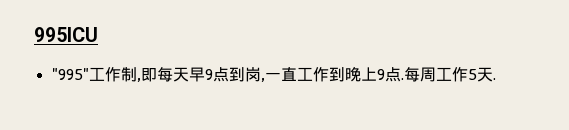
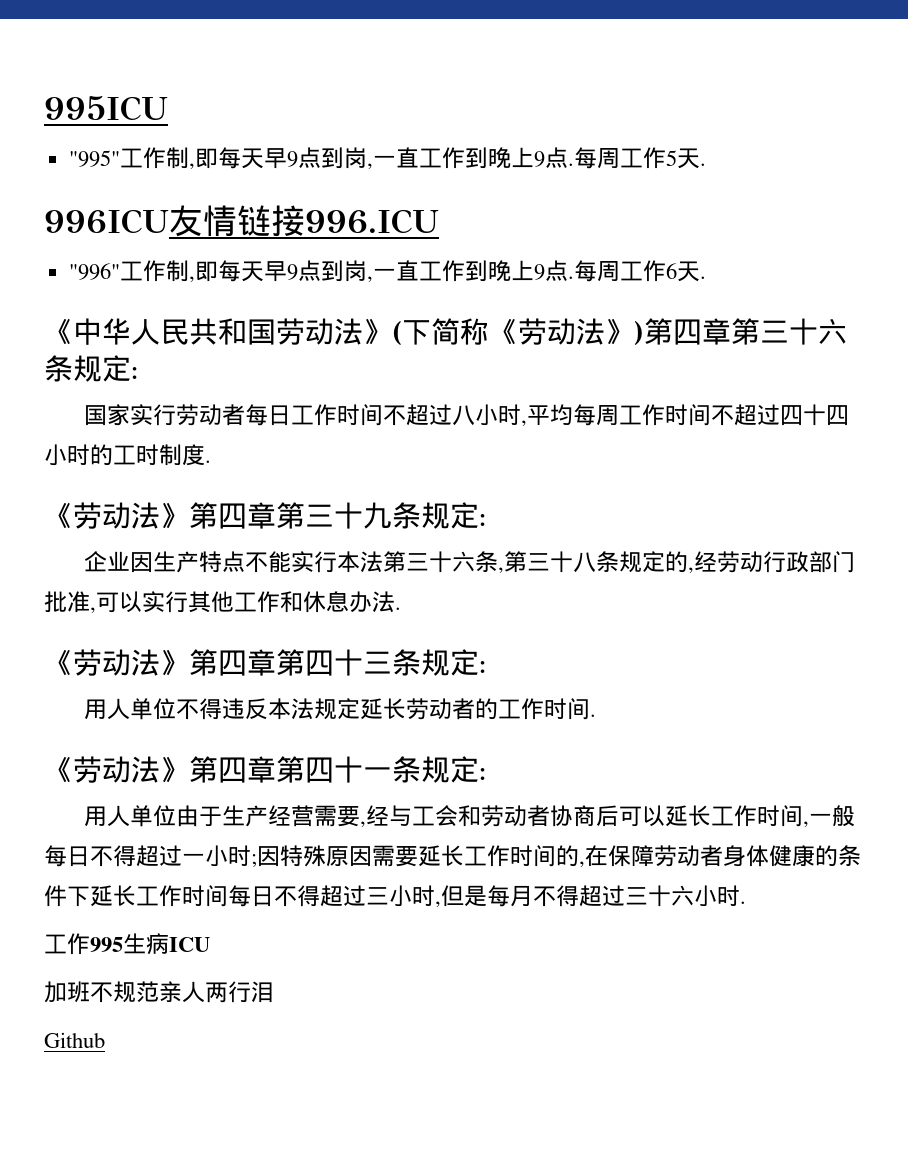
(496, 79) none -> [44,205,439,237] [68,260,706,283] [44,318,847,345] [44,355,138,382] [83,404,849,427] [44,444,211,466] [44,502,486,529] [83,551,855,574] [44,591,401,614] [44,649,486,676] [83,698,596,720] [44,756,486,783] [83,805,855,828] [44,845,861,868] [44,885,746,908] [44,933,210,955] [44,981,274,1003] [44,1032,105,1048] // 996ICU友情链接996.ICU // "996"工作制,即每天早9点到岗,一直工作到晚上9点.每周工作6天. // 《中华人民共和国劳动法》(下简称《劳动法》)第四章第三十六条规定: // 国家实行劳动者每日工作时间不超过八小时,平均每周工作时间不超过四十四小时的工时制度. // 《劳动法》第四章第三十九条规定: // 企业因生产特点不能实行本法第三十六条,第三十八条规定的,经劳动行政部门批准,可以实行其他工作和休息办法. // 《劳动法》第四章第四十三条规定: // 用人单位不得违反本法规定延长劳动者的工作时间. // 《劳动法》第四章第四十一条规定: // 用人单位由于生产经营需要,经与工会和劳动者协商后可以延长工作时间,一般每日不得超过一小时;因特殊原因需要延长工作时间的,在保障劳动者身体健康的条件下延长工作时间每日不得超过三小时,但是每月不得超过三十六小时. // 工作995生病ICU // 加班不规范亲人两行泪 // Github

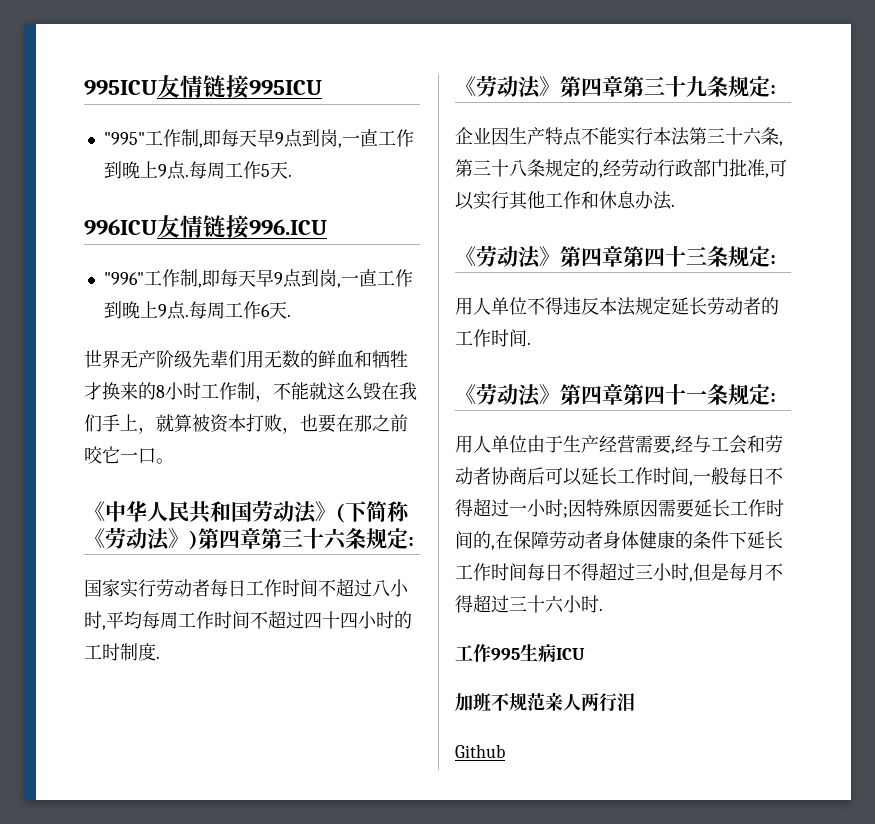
[44,96,168,121] 995ICU -> [84,75,322,99] 995ICU友情链接995ICU
(706, 277) none -> [84,350,408,368] [84,382,417,402] [84,414,408,434] [84,446,174,464] // 世界无产阶级先辈们用无数的鲜血和牺牲才换来的8小时工作制，不能就这么毁在我们手上，就算被资本打败，也要在那之前咬它一口。

